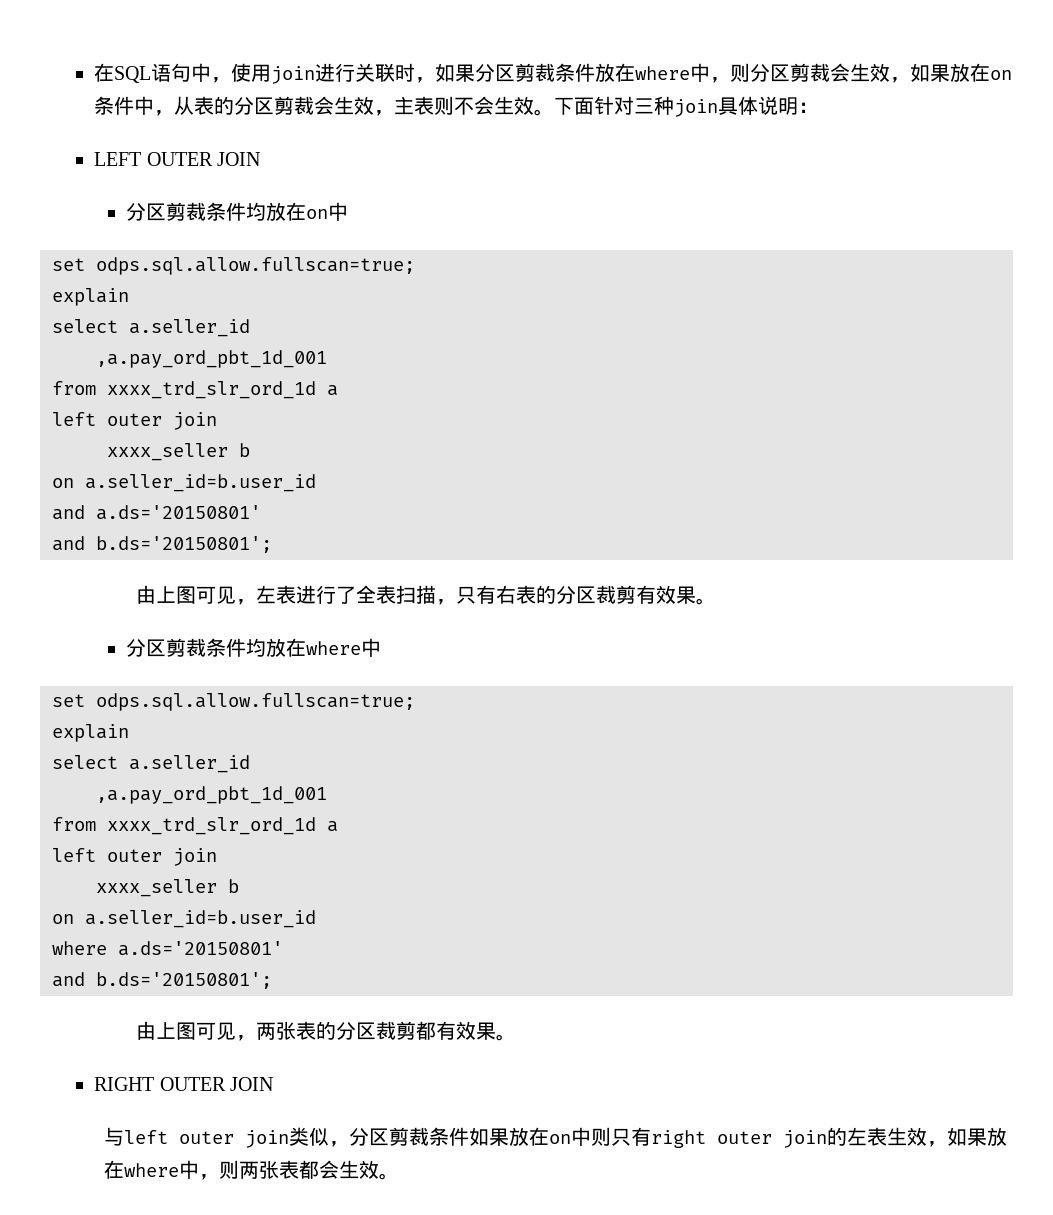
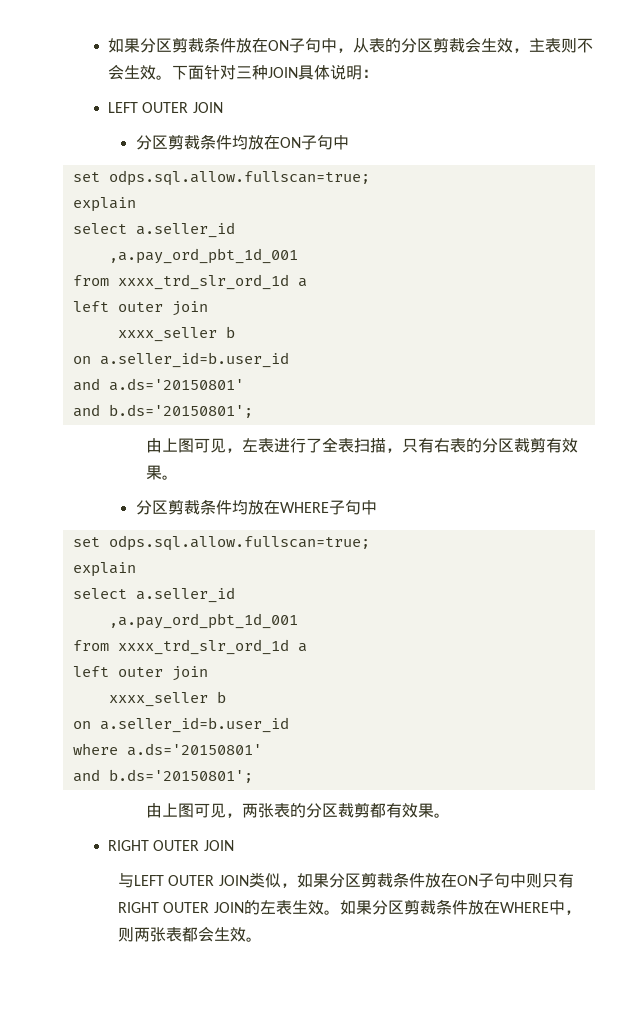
[94,63,1013,84] [94,96,135,115] 在SQL语句中，使用join进行关联时，如果分区剪裁条件放在where中，则分区剪裁会生效，如果放在on条件 -> [108,37,322,53] 如果分区剪裁条件放在ON子句
[674,99,719,117] join -> [268,67,299,78] JOIN
[306,209,329,219] on -> [279,135,333,150] ON子句
[306,641,362,655] where -> [279,500,361,515] WHERE子句
[124,1127,1008,1148] [104,1160,180,1179] left outer join类似，分区剪裁条件如果放在on中则只有right outer join的左表生效，如果放在where -> [134,872,574,888] [118,899,549,915] LEFT OUTER JOIN类似，如果分区剪裁条件放在ON子句中则只有RIGHT OUTER JOIN的左表生效。如果分区剪裁条件放在WHERE

